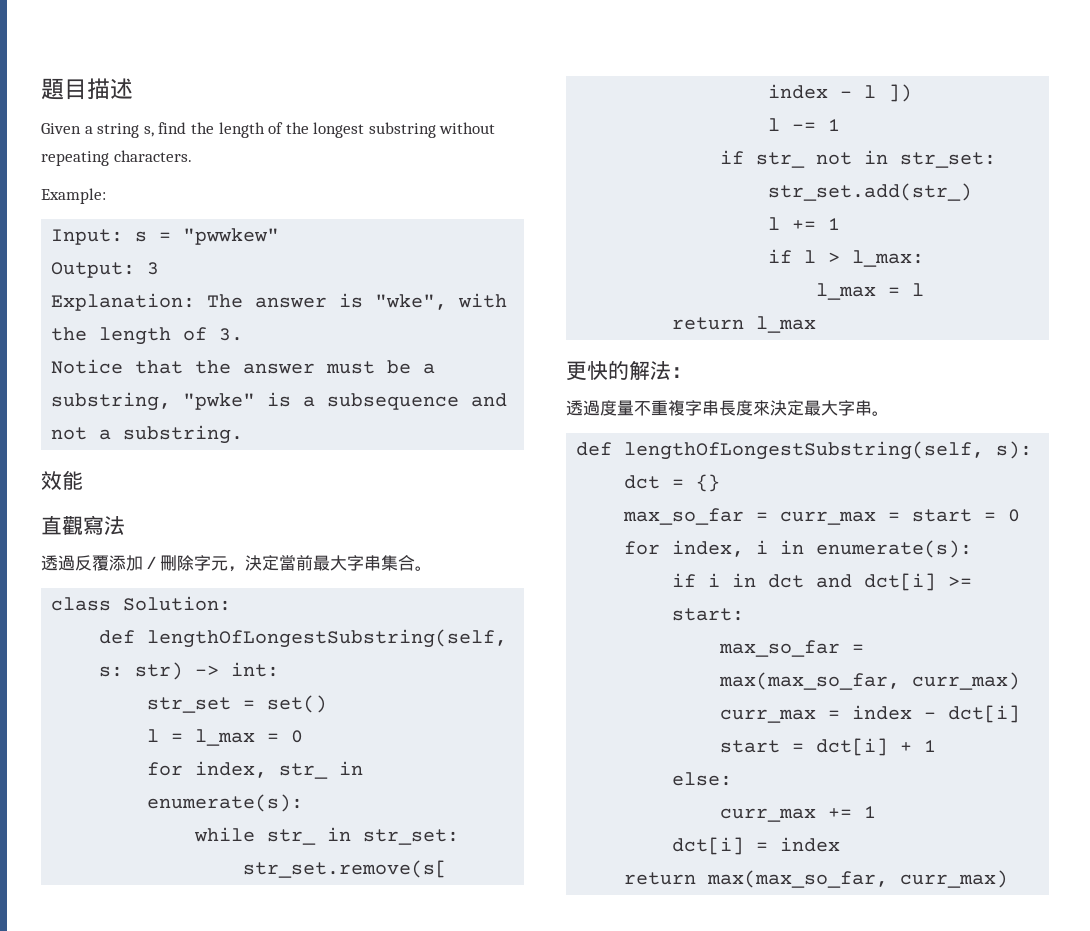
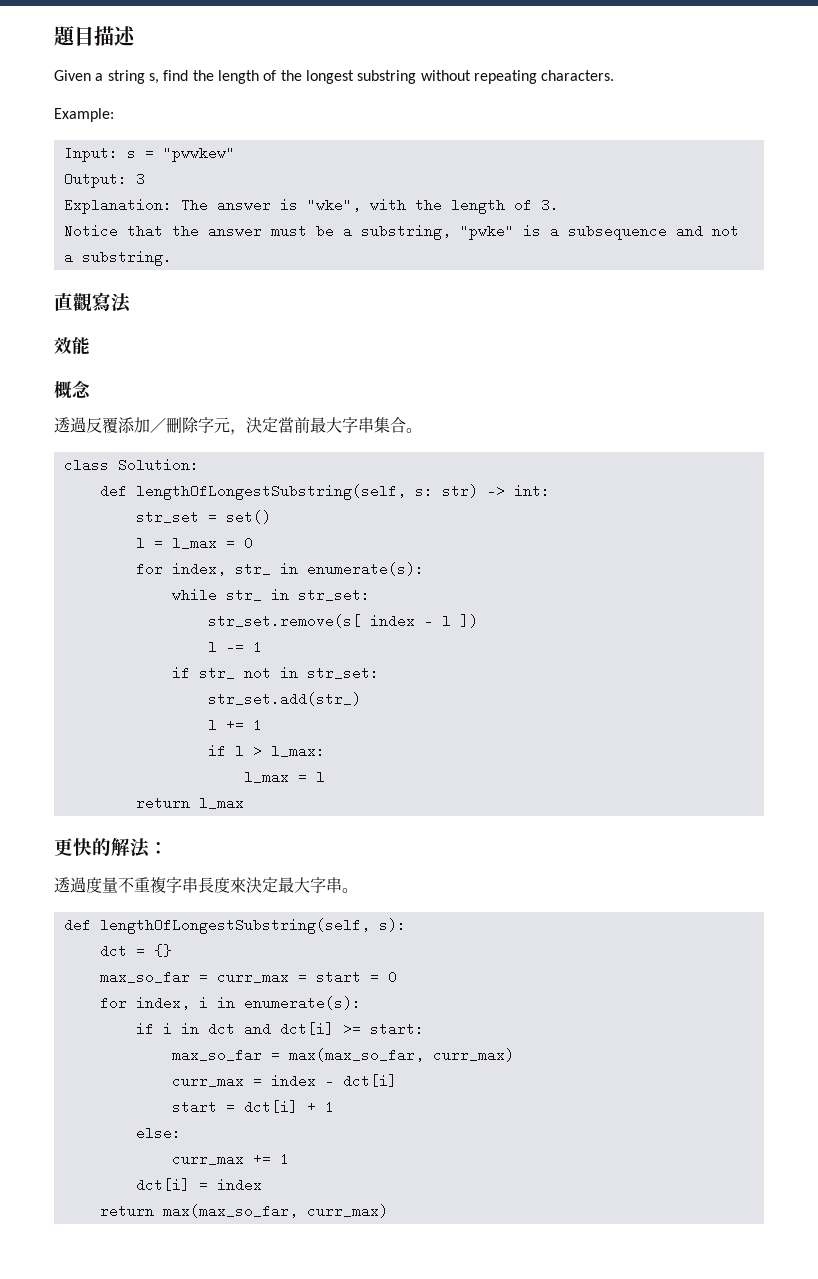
[41,470,83,490] // 效能 -> (172, 258) none
(125, 525) none -> [54,337,90,354] [54,380,91,399] // 效能 // 概念

